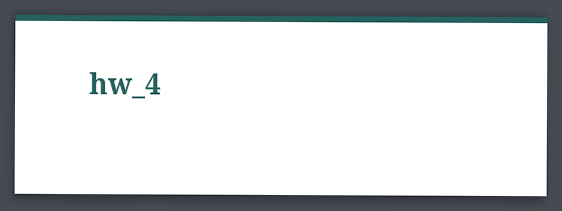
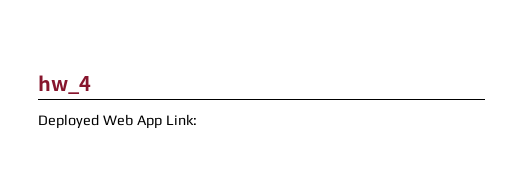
(162, 85) none -> [38,114,197,129] // Deployed Web App Link:

